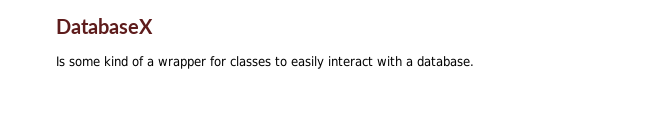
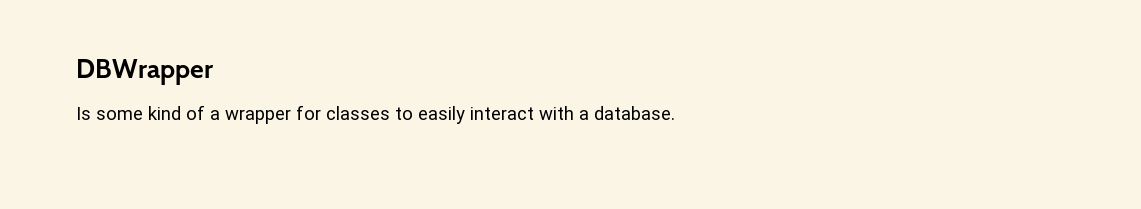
[56,18,153,34] DatabaseX -> [76,59,214,85] DBWrapper

